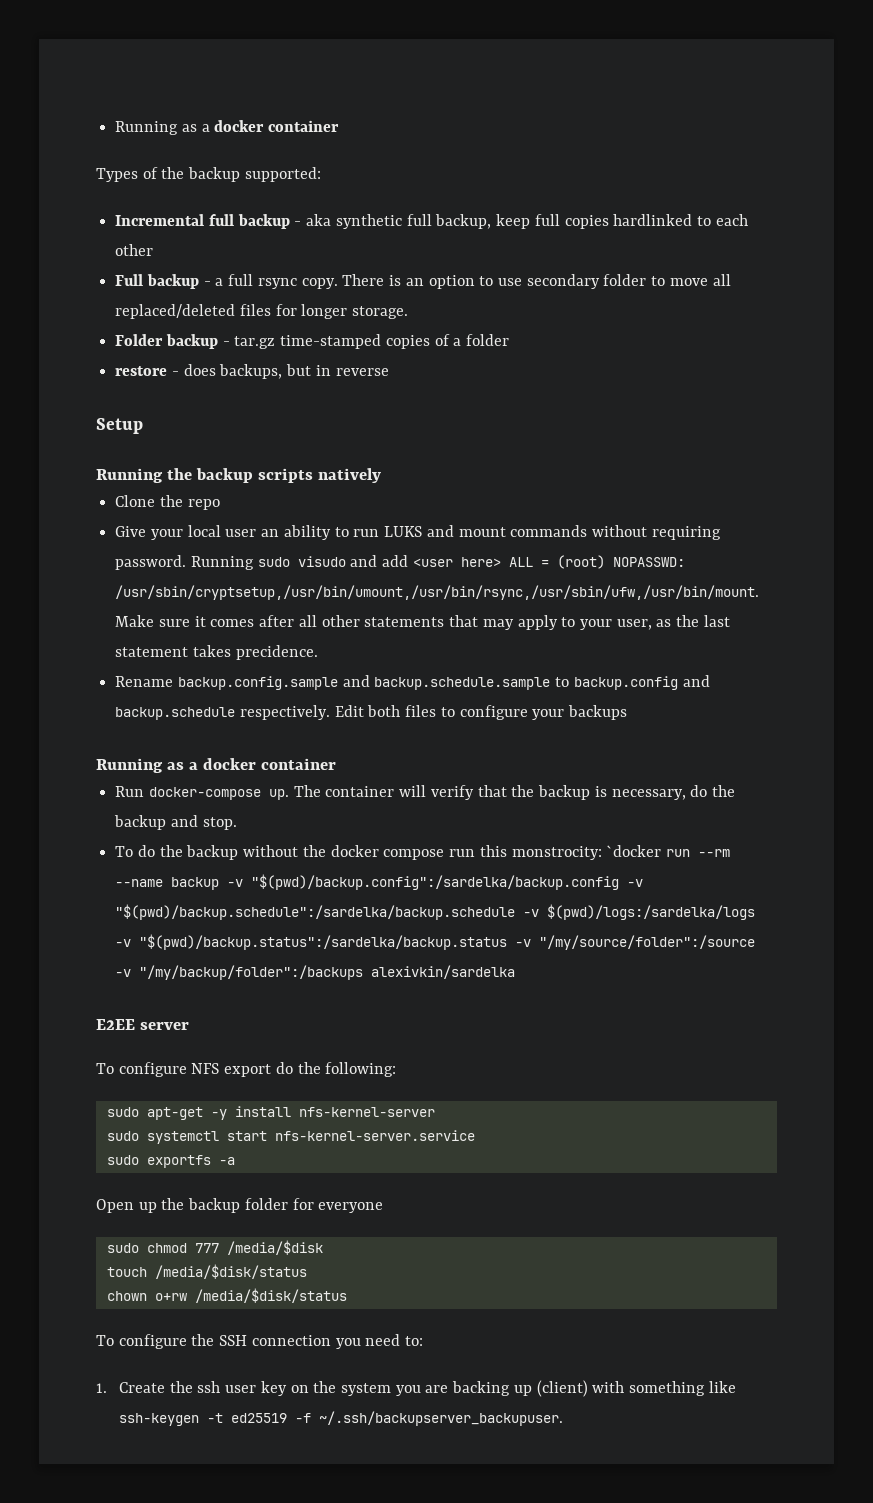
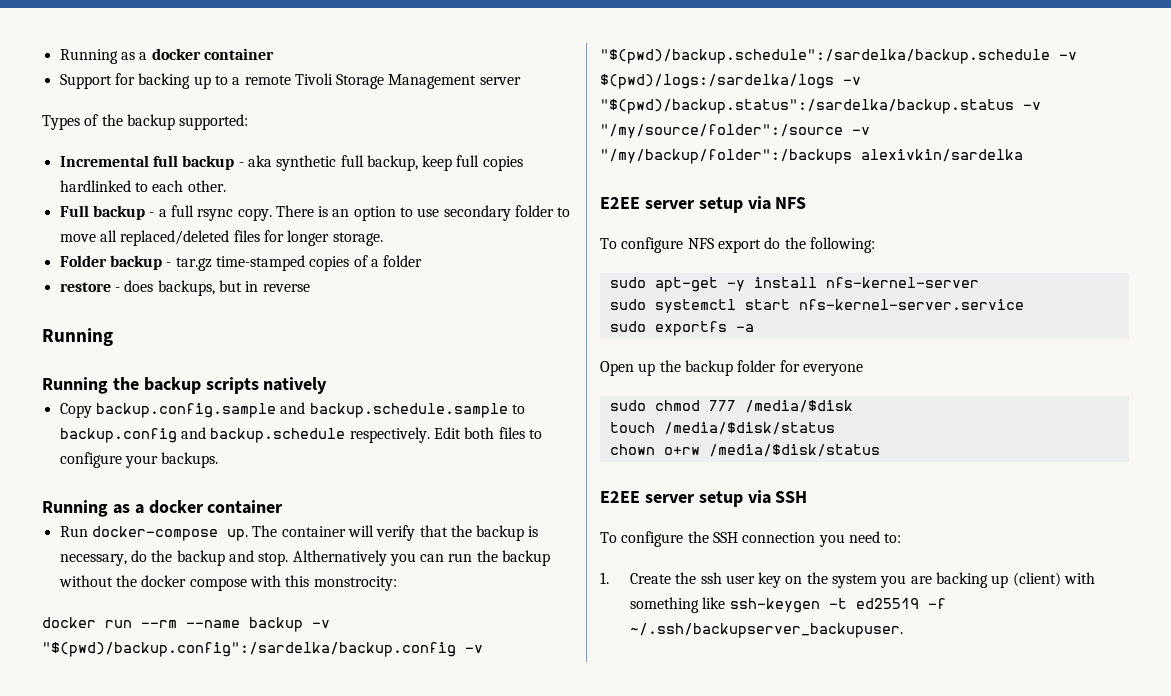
[115,120,340,135] Running as a docker container -> [59,48,274,64] [59,73,521,89] Running as a docker container // Support for backing up to a remote Tivoli Storage Management server
[115,244,154,256] other -> [187,180,226,192] other.
[96,418,143,434] Setup -> [42,328,113,346] Running
[115,495,220,510] [115,525,721,540] [115,555,685,570] [115,585,760,600] [115,615,730,630] [115,645,318,660] [115,676,174,687] Clone the repo // Give your local user an ability to run LUKS and mount commands without requiring password. Running sudo visudo and add <user here> ALL = (root) NOPASSWD: /usr/sbin/cryptsetup,/usr/bin/umount,/usr/bin/rsync,/usr/sbin/ufw,/usr/bin/mount. Make sure it comes after all other statements that may apply to your user, as the last statement takes precidence. // Rename -> [59,403,92,418] Copy
[568,705,628,720] backups -> [161,452,219,468] backups.
[115,845,155,857] // To do -> [292,550,473,566] Althernatively you can run
[449,849,476,857] run -> [249,575,281,587] with
[606,845,662,857] `docker -> [42,617,96,628] // docker
(189, 1026) none -> [698,196,807,213] setup via NFS
(347, 1295) none -> [600,490,808,507] // E2EE server setup via SSH

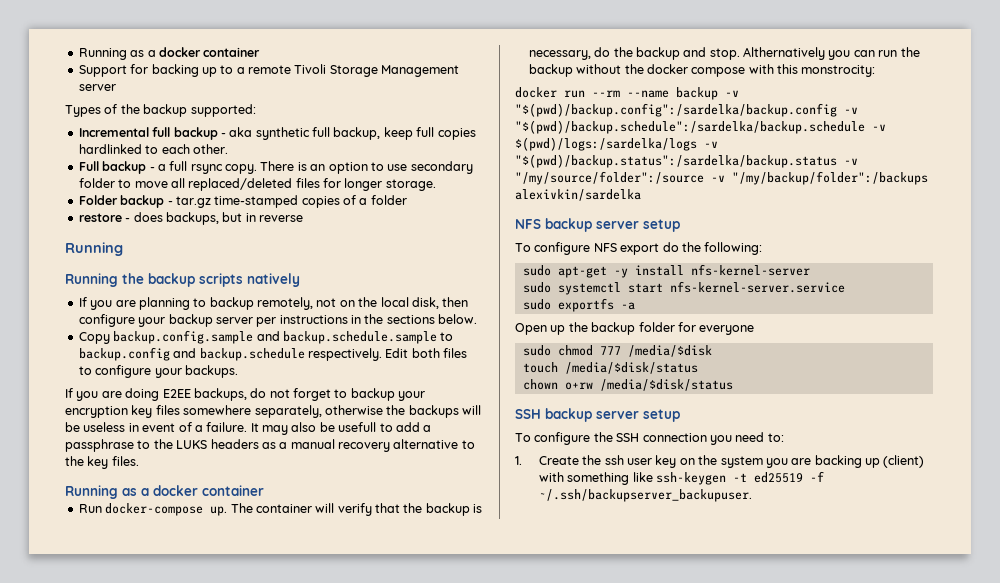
(328, 385) none -> [78,297,469,310] [78,314,478,327] // If you are planning to backup remotely, not on the local disk, then configure your backup server per instructions in the sections below.
(219, 460) none -> [65,388,426,401] [65,405,481,418] [65,422,432,435] [65,439,475,452] [65,456,139,469] // If you are doing E2EE backups, do not forget to backup your encryption key files somewhere separately, otherwise the backups will be useless in event of a failure. It may also be usefull to add a passphrase to the LUKS headers as a manual recovery alternative to the key files.
[600,196,807,213] E2EE server setup via NFS -> [515,218,680,232] NFS backup server setup
[600,490,808,507] E2EE server setup via SSH -> [515,408,680,422] SSH backup server setup

